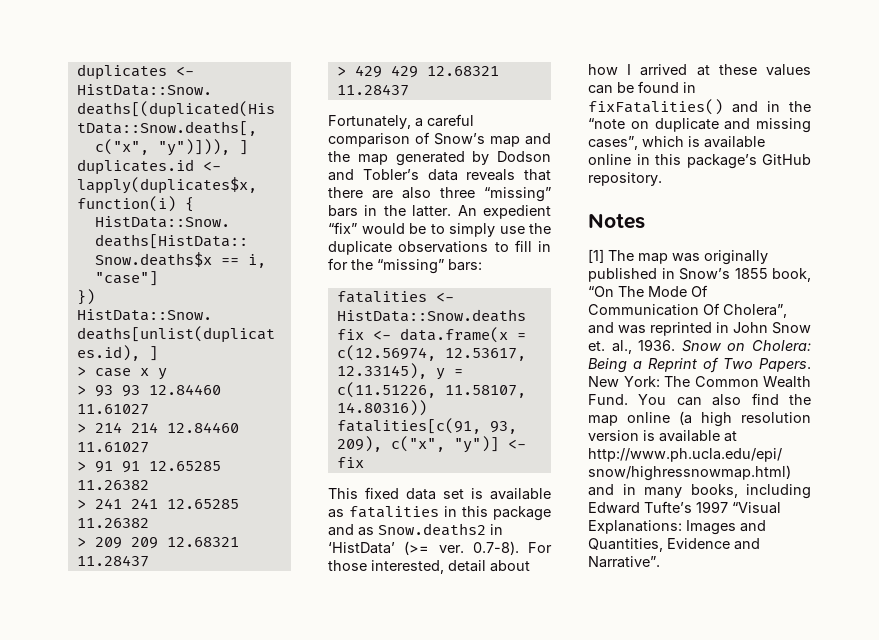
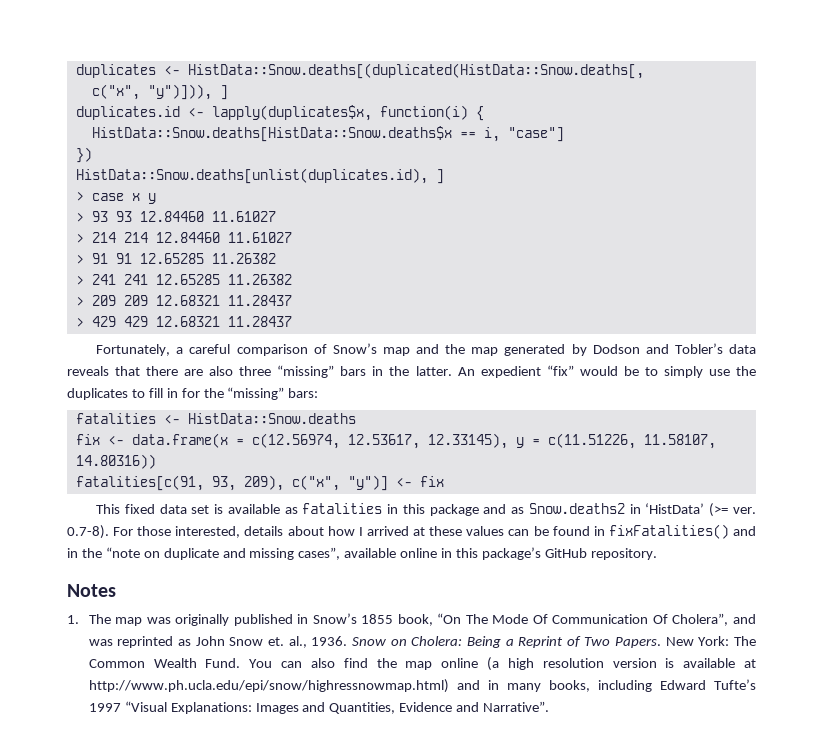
[328,241,489,255] duplicate observations -> [67,388,128,400] duplicates
[448,560,486,572] detail -> [244,526,284,536] details
[642,136,700,147] which is -> (341, 553) none
[588,249,604,263] [1] -> [67,615,79,624] 1.
[716,322,729,333] in -> [178,639,192,646] as

